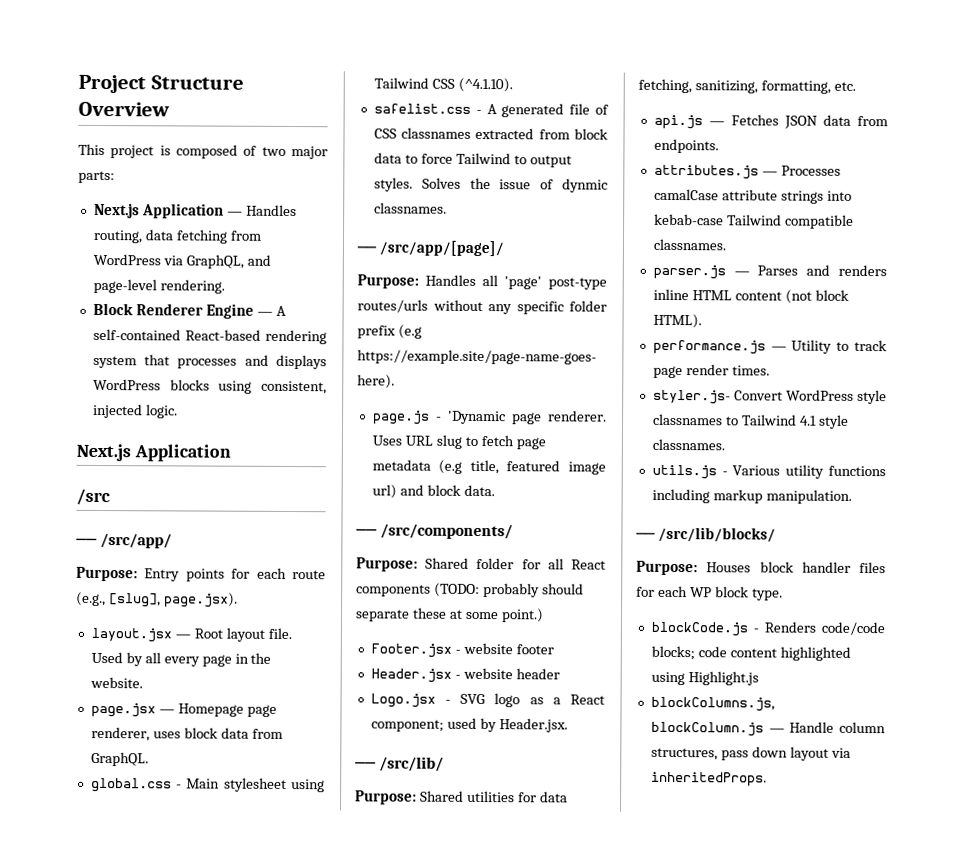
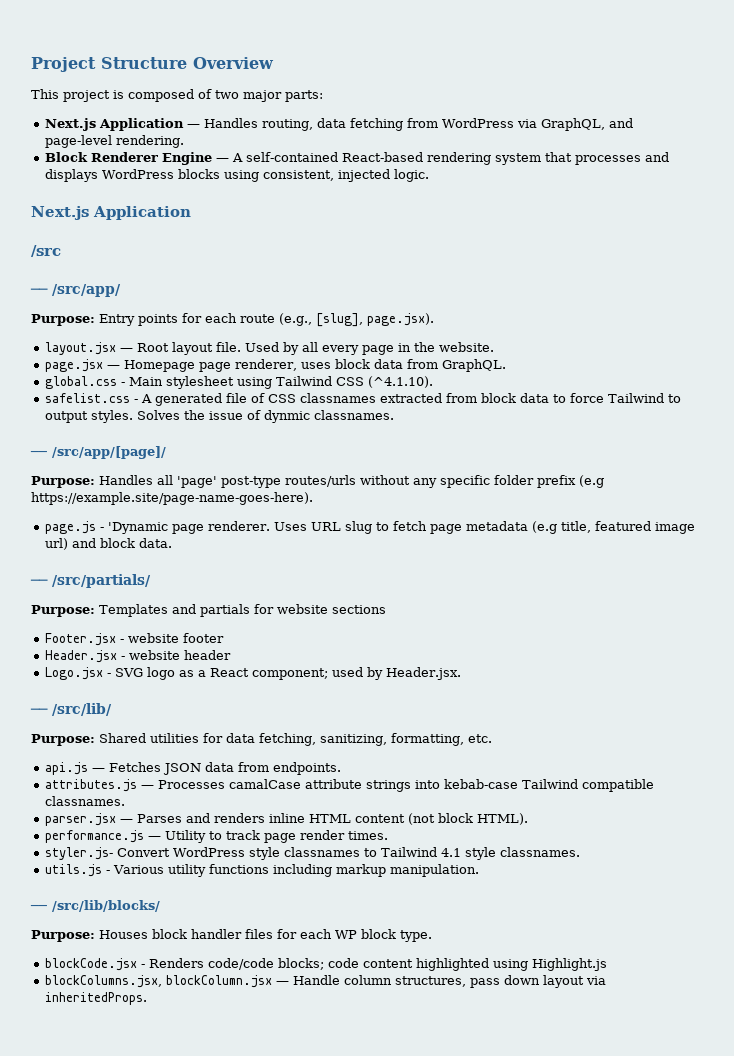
[380,523,514,540] [356,557,606,572] [356,582,584,598] [355,607,544,623] /src/components/ // Purpose: Shared folder for all React components (TODO: probably should separate these at some point.) -> [52,574,151,588] [31,604,386,617] /src/partials/ // Purpose: Templates and partials for website sections
[652,264,726,280] parser.js -> [44,813,116,826] parser.jsx
[650,621,748,637] blockCode.js -> [44,958,137,971] blockCode.jsx
[650,696,775,712] [650,721,764,737] blockColumns.js, blockColumn.js -> [44,975,272,988] blockColumns.jsx, blockColumn.jsx

